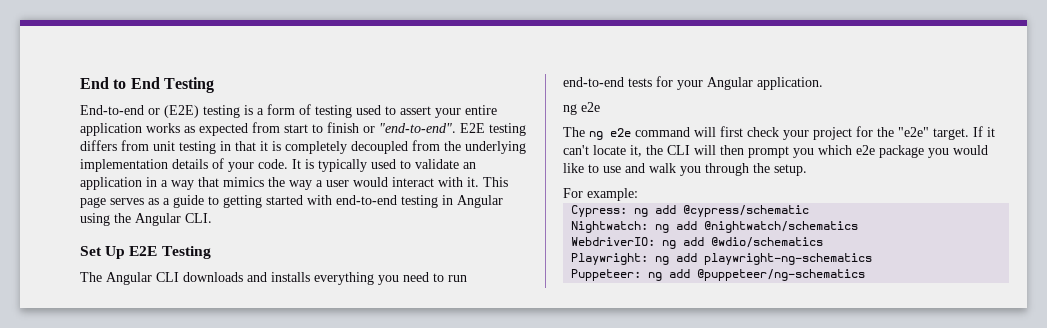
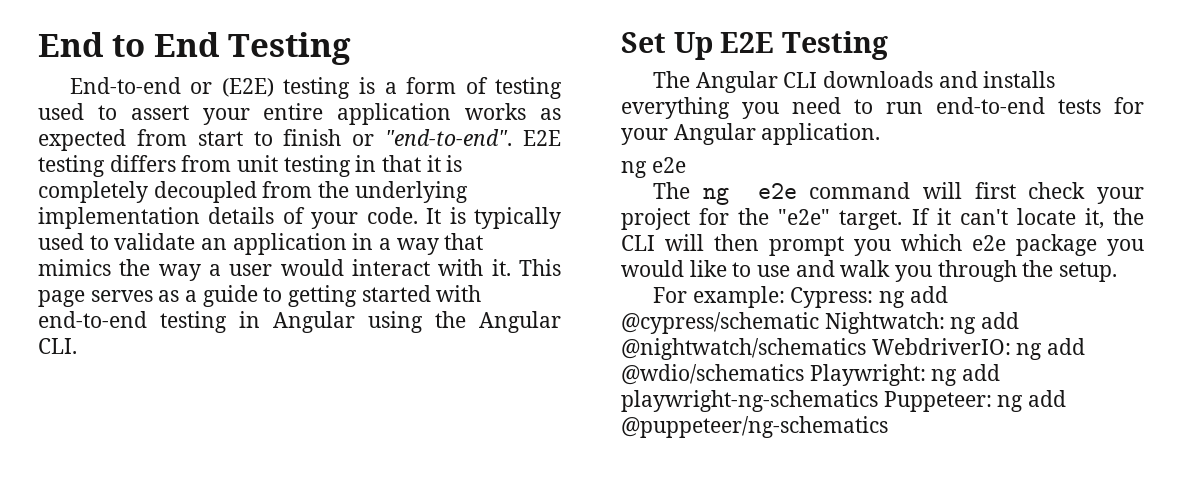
(638, 194) // -> (785, 297) none
(810, 211) // -> (819, 323) none
(859, 227) // -> (866, 349) none
(824, 242) // -> (804, 374) none
(873, 259) // -> (878, 401) none

